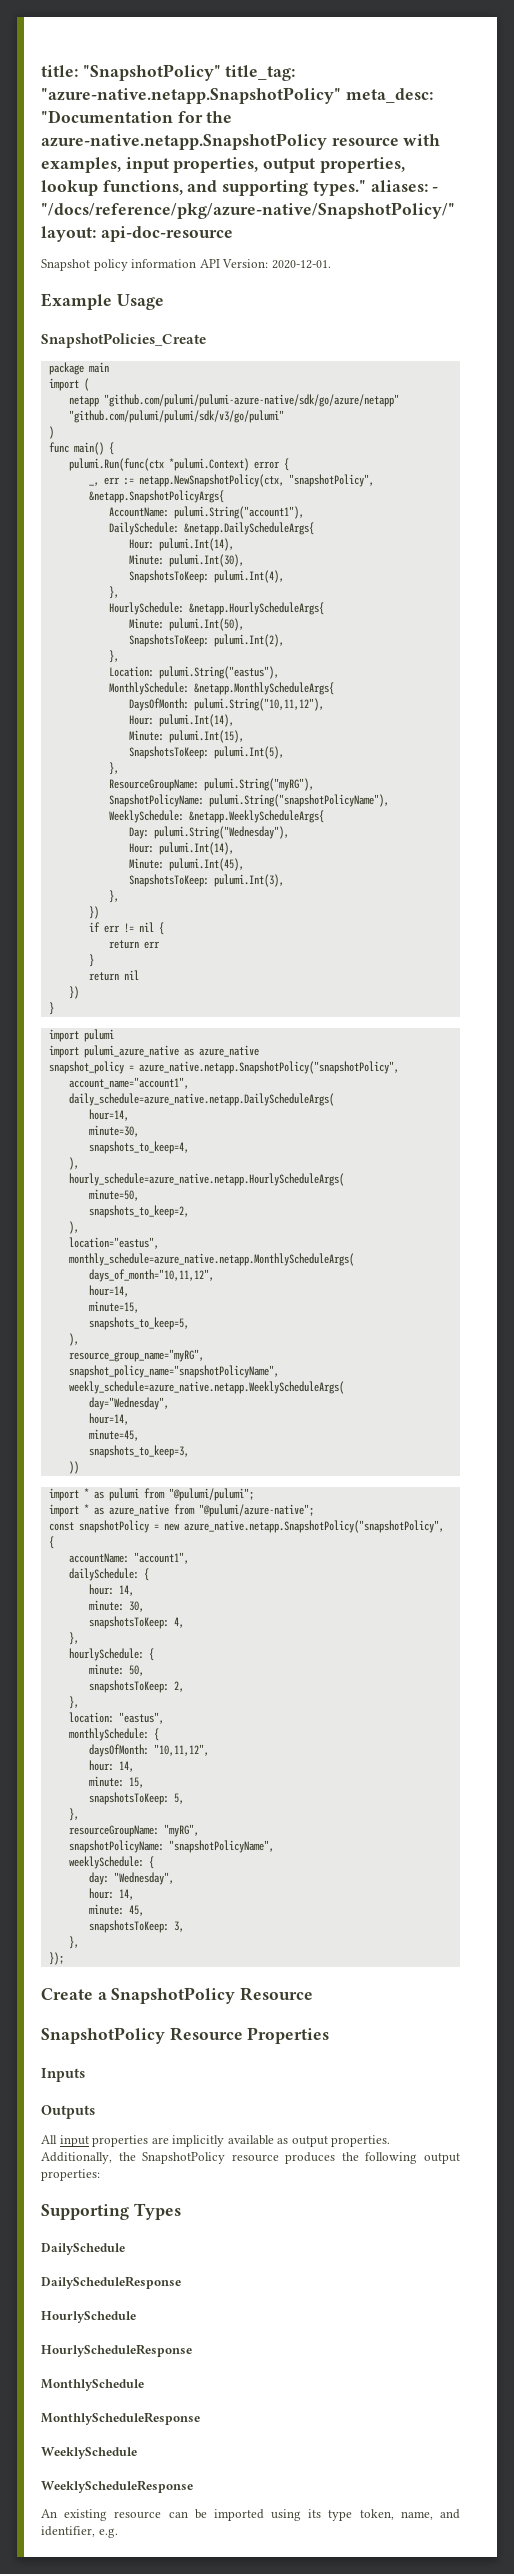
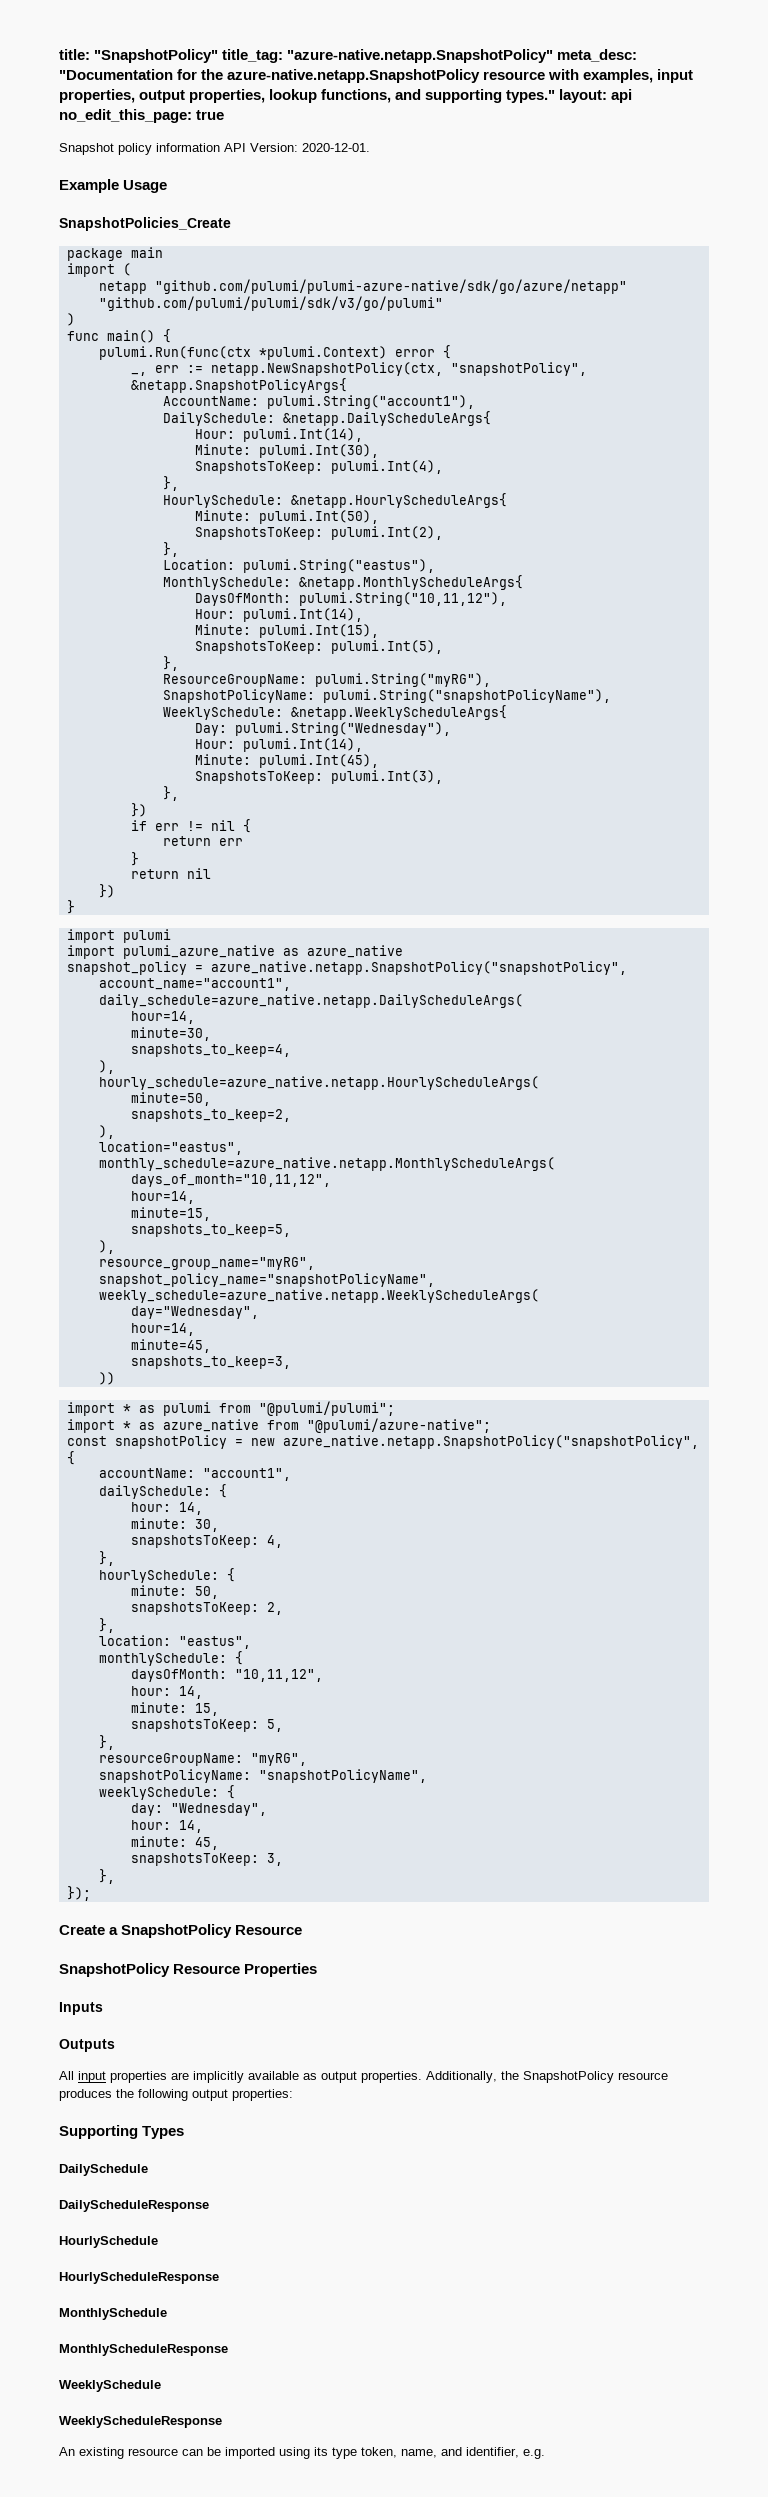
[370,180,439,192] [41,202,455,219] [41,226,233,242] aliases: - "/docs/reference/pkg/azure-native/SnapshotPolicy/" layout: api-doc-resource -> [559,89,633,103] [59,109,225,123] layout: api no_edit_this_page: true

